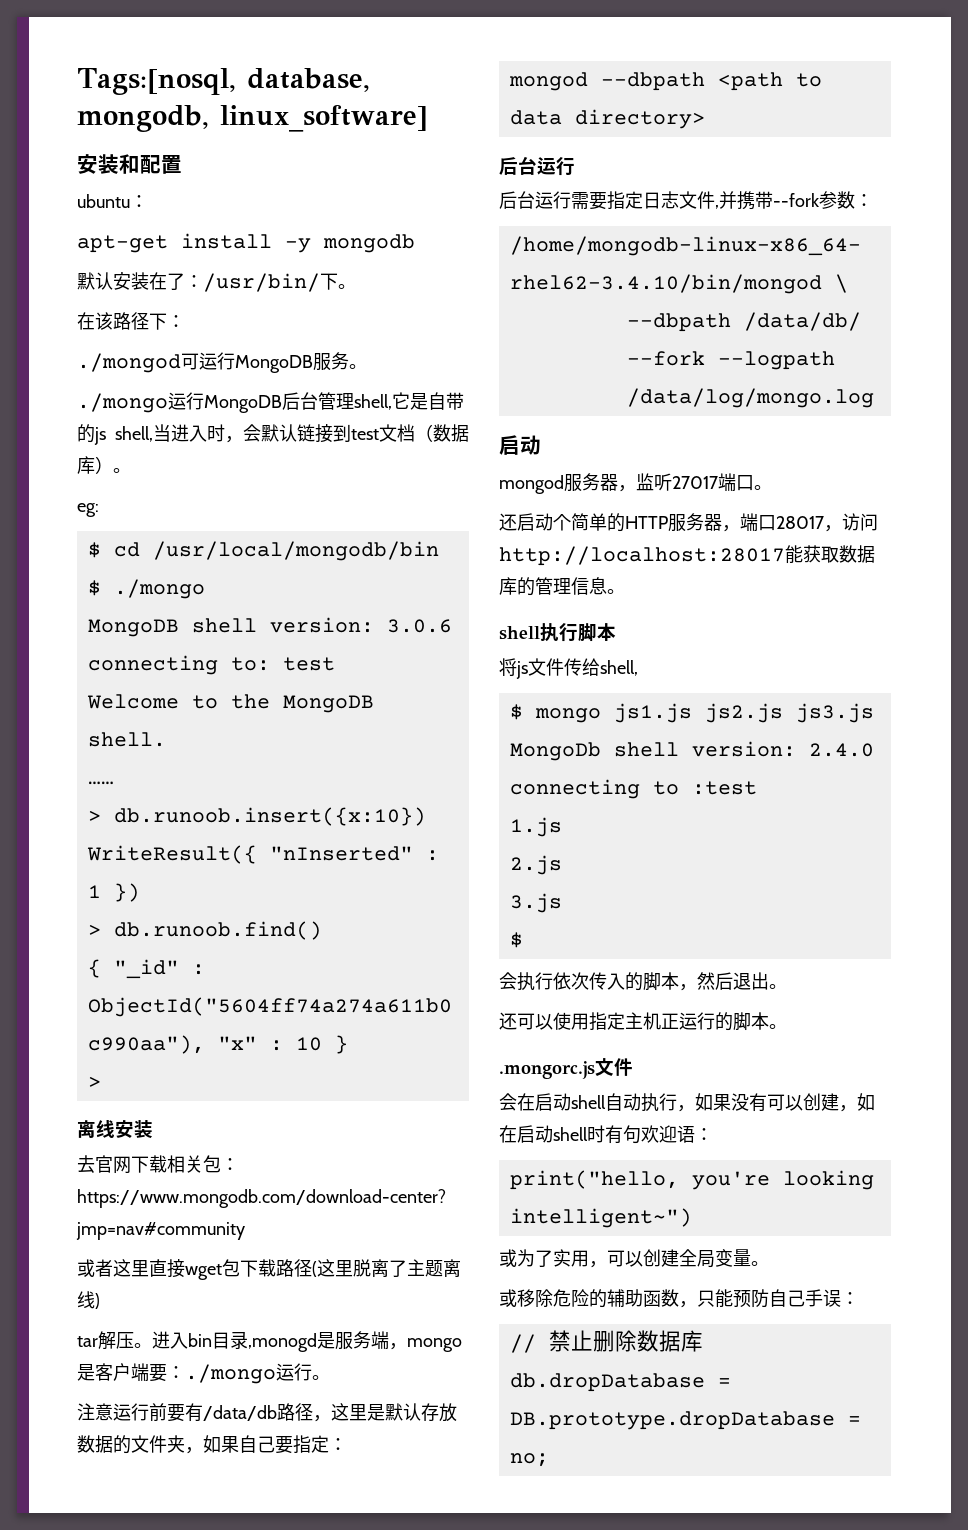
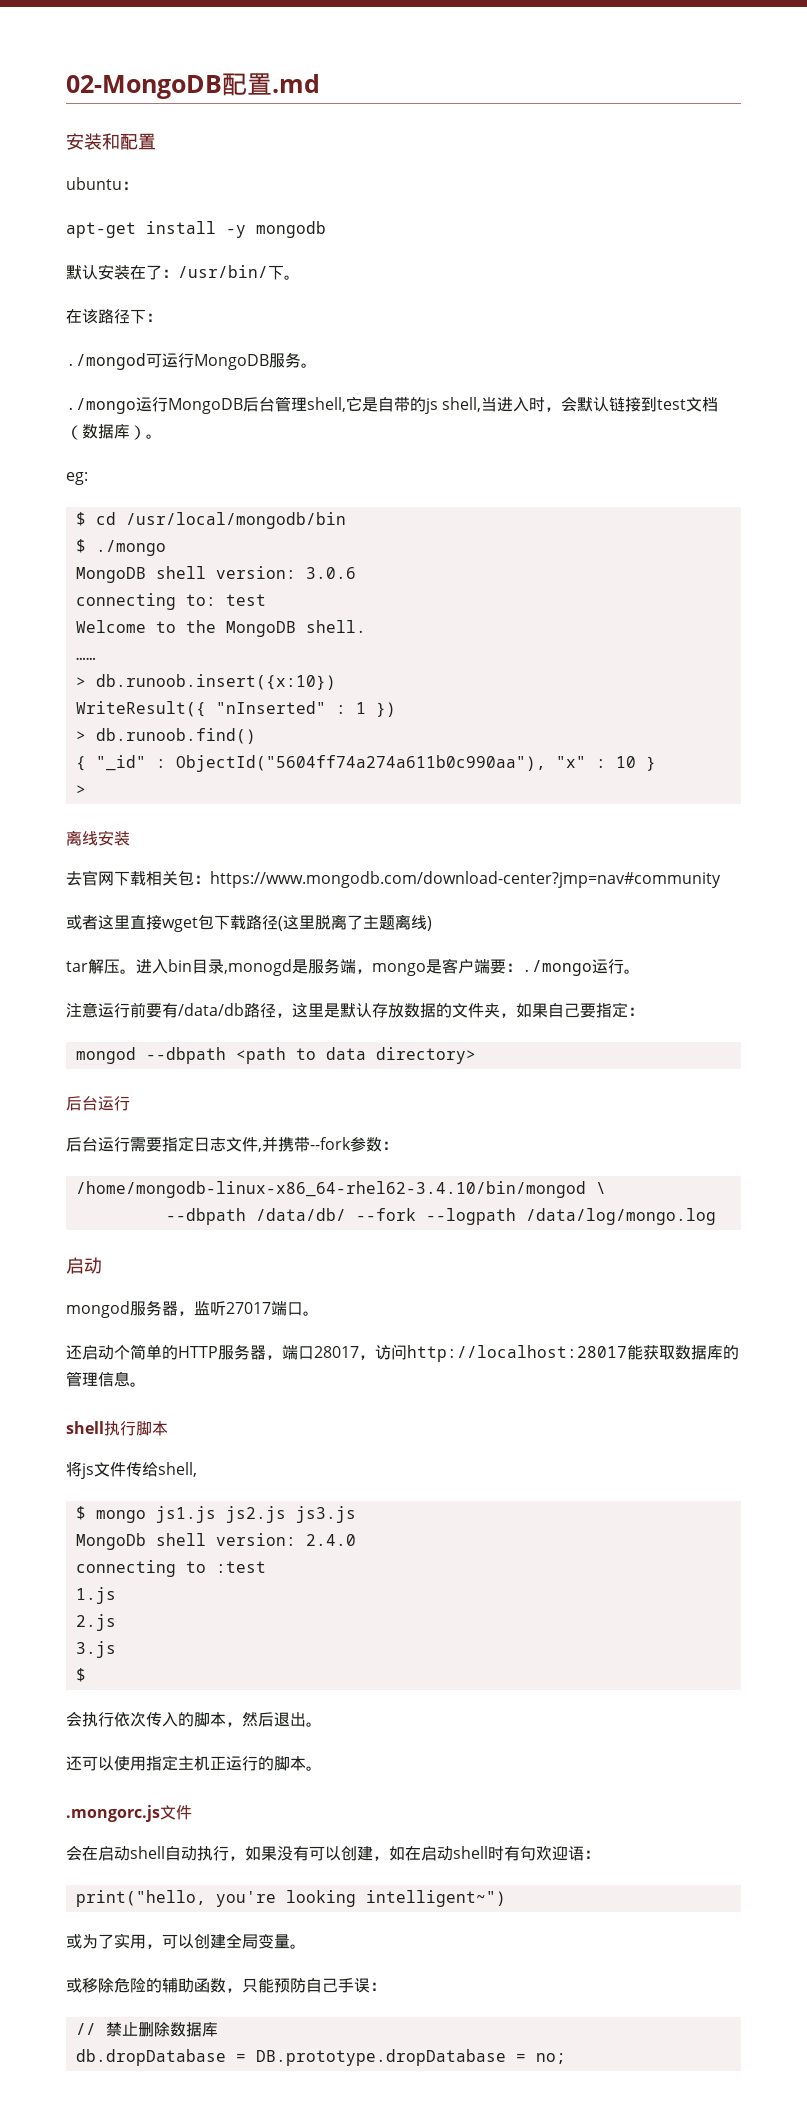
[77,68,370,95] [77,105,428,132] Tags:[nosql, database, mongodb, linux_software] -> [66,73,320,99] 02-MongoDB配置.md

